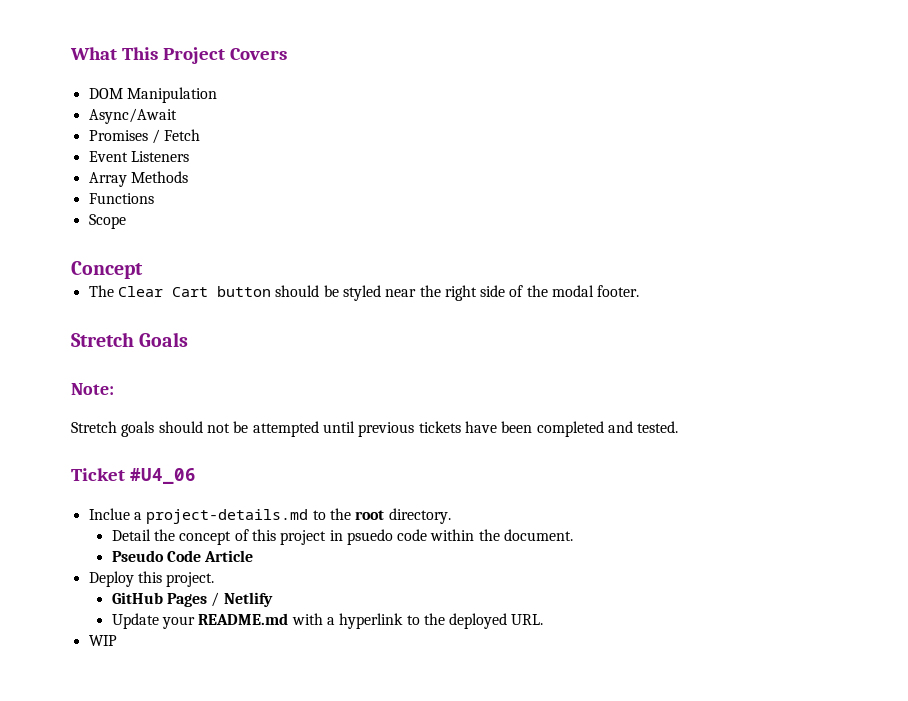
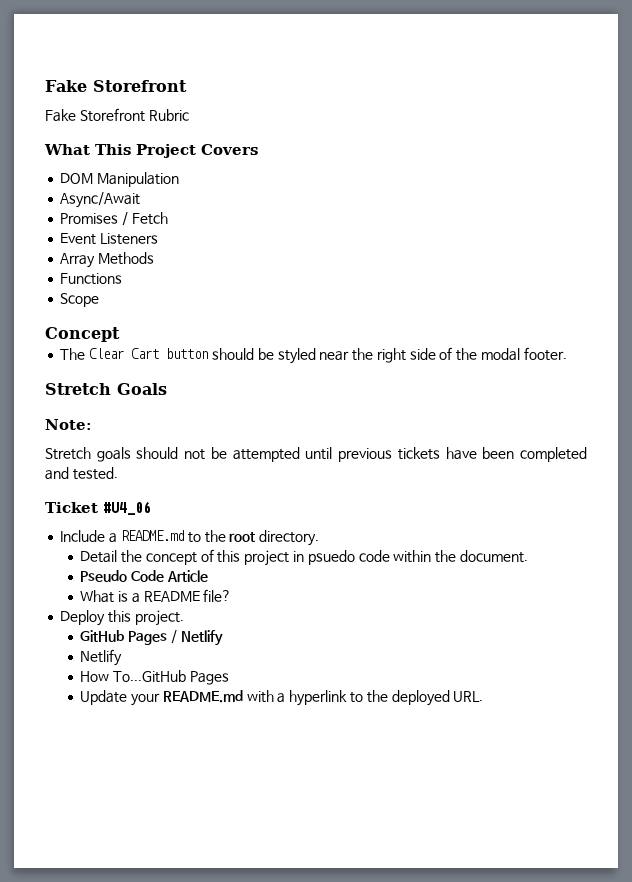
(70, 53) none -> [45,80,187,92] [45,108,189,122] Fake Storefront // Fake Storefront Rubric //
[88,508,309,524] Inclue a project-details.md -> [60,530,184,543] Include a README.md
(254, 556) none -> [80,589,232,603] // What is a README file?
(273, 599) none -> [80,649,123,666] [80,670,229,685] // Netlify // How To...GitHub Pages
[88,635,117,646] // WIP -> (484, 696) none

